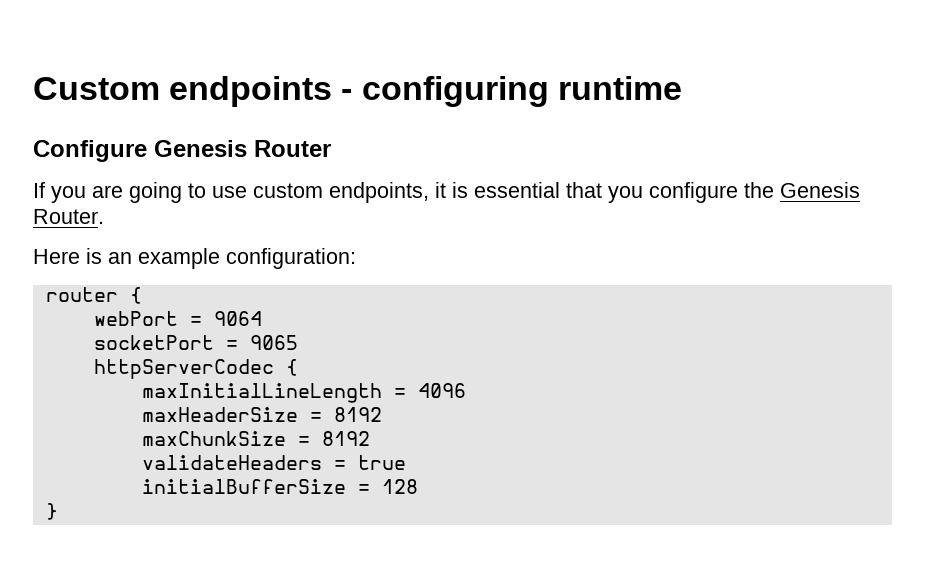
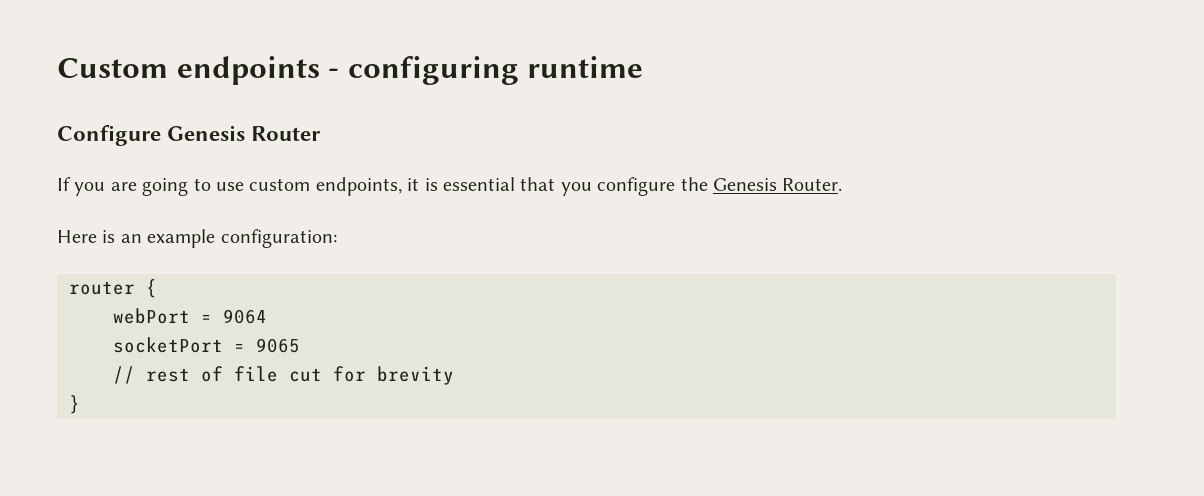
[93,359,298,379] [141,383,466,403] [141,407,382,422] [141,431,370,446] [141,455,406,470] [141,479,418,494] httpServerCodec { // maxInitialLineLength = 4096 // maxHeaderSize = 8192 // maxChunkSize = 8192 // validateHeaders = true // initialBufferSize = 128 -> [113,366,454,385] // rest of file cut for brevity

